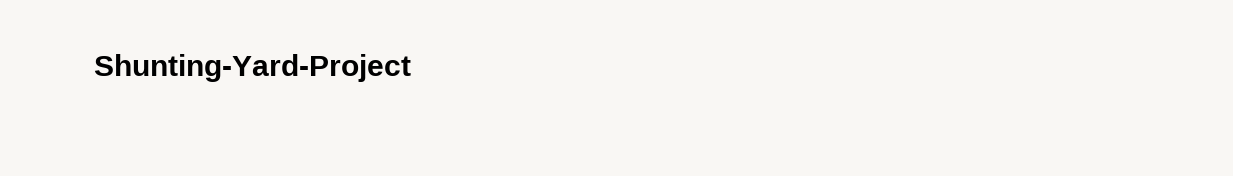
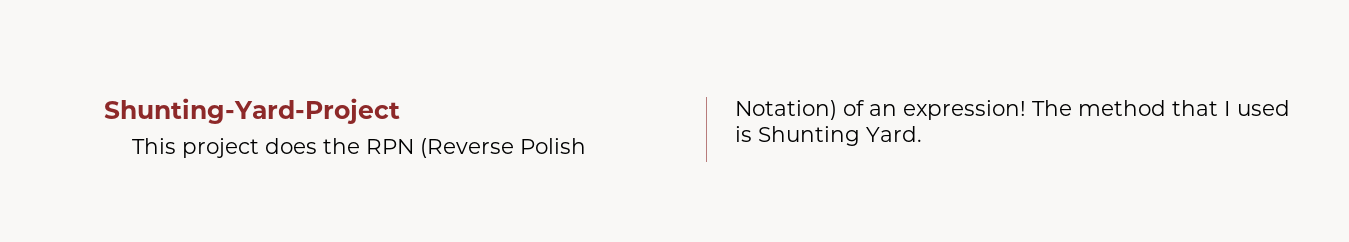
(411, 68) none -> [132,138,587,158] [735,100,1290,120] [735,126,922,146] // This project does the RPN (Reverse Polish Notation) of an expression! The method that I used is Shunting Yard.

